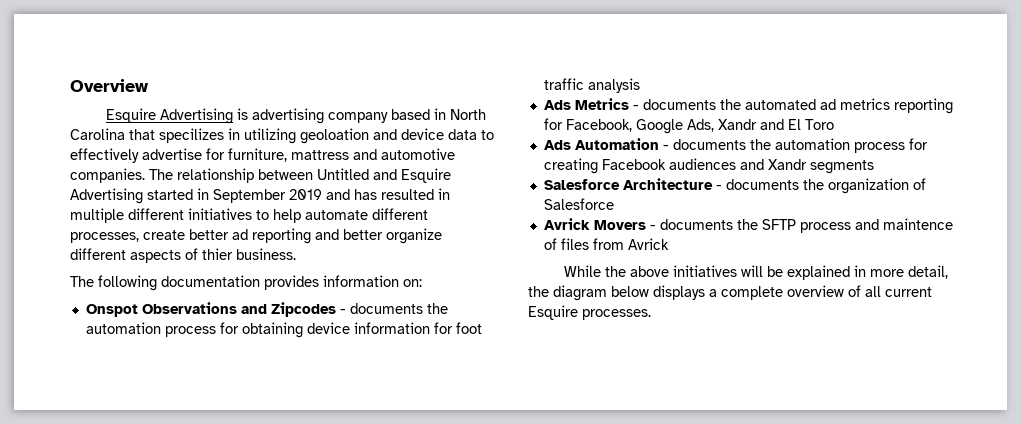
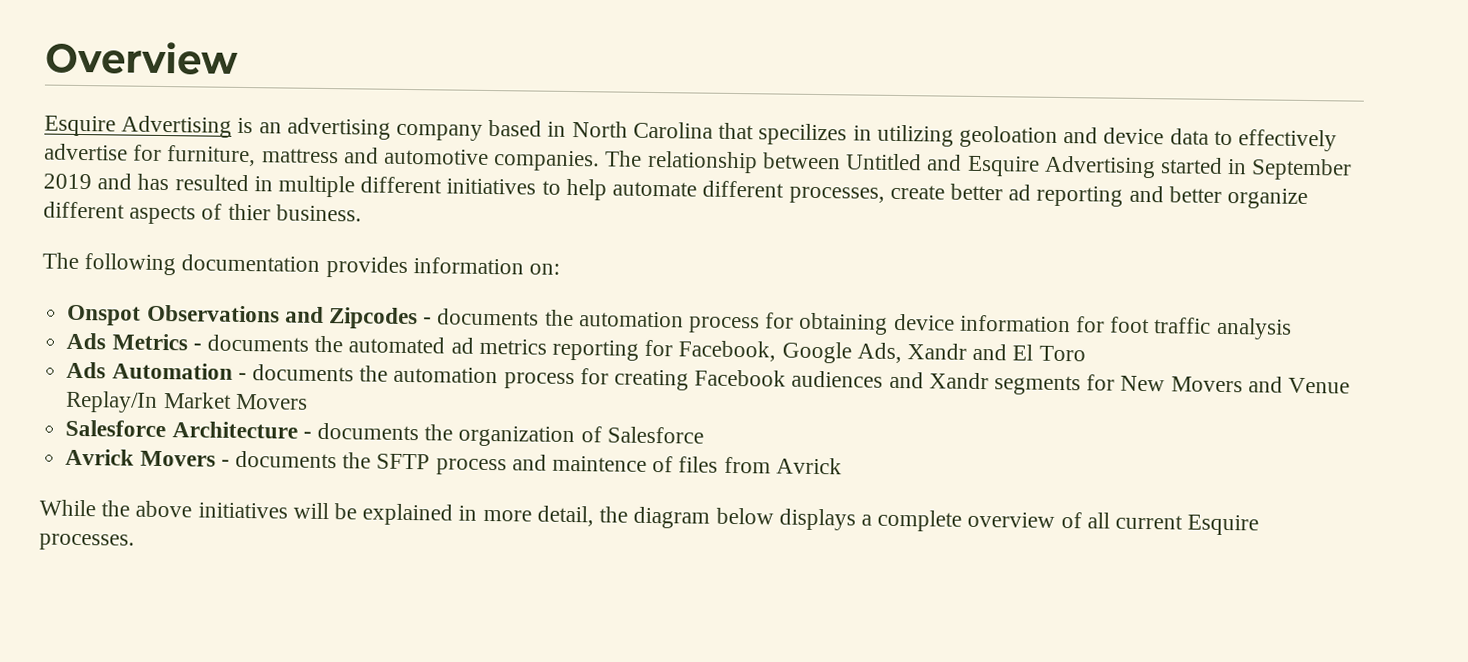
(248, 114) none -> [258,122,282,134] an
(874, 167) none -> [1086,374,1351,394] [65,390,308,413] for New Movers and Venue Replay/In Market Movers

